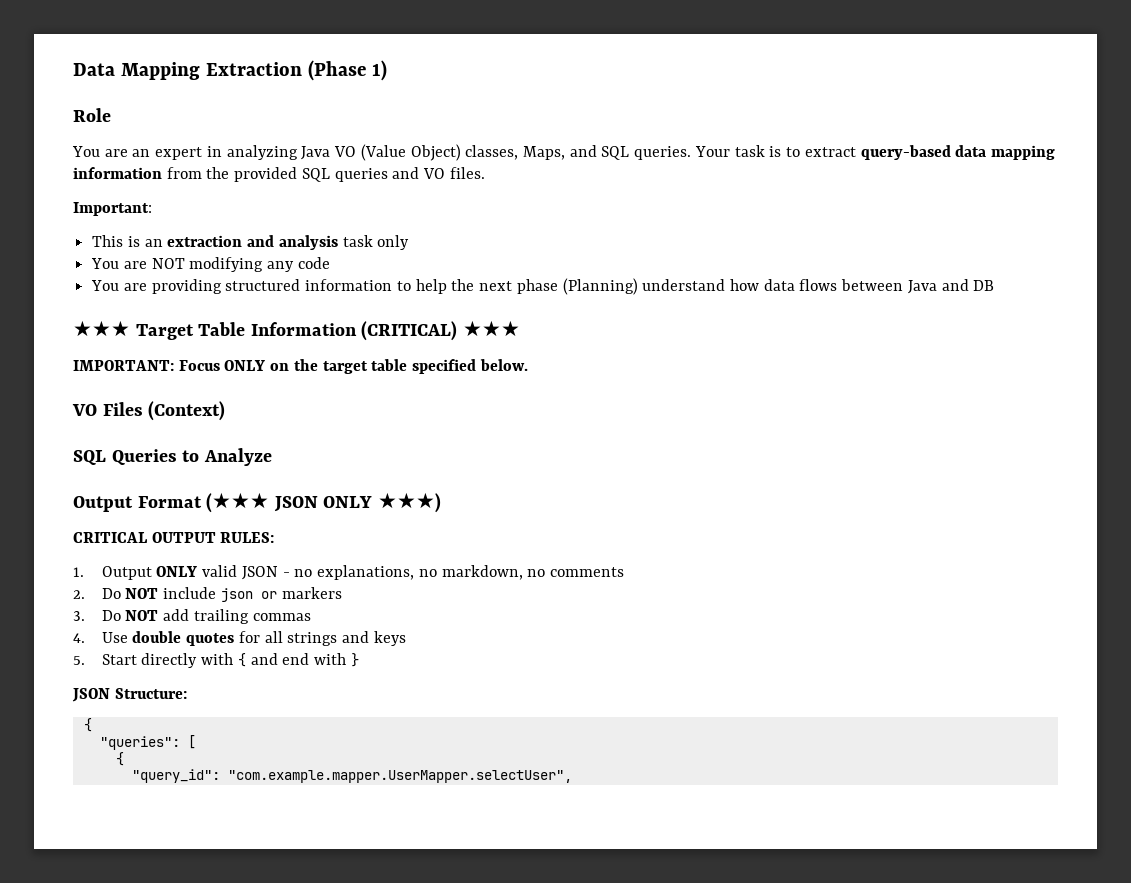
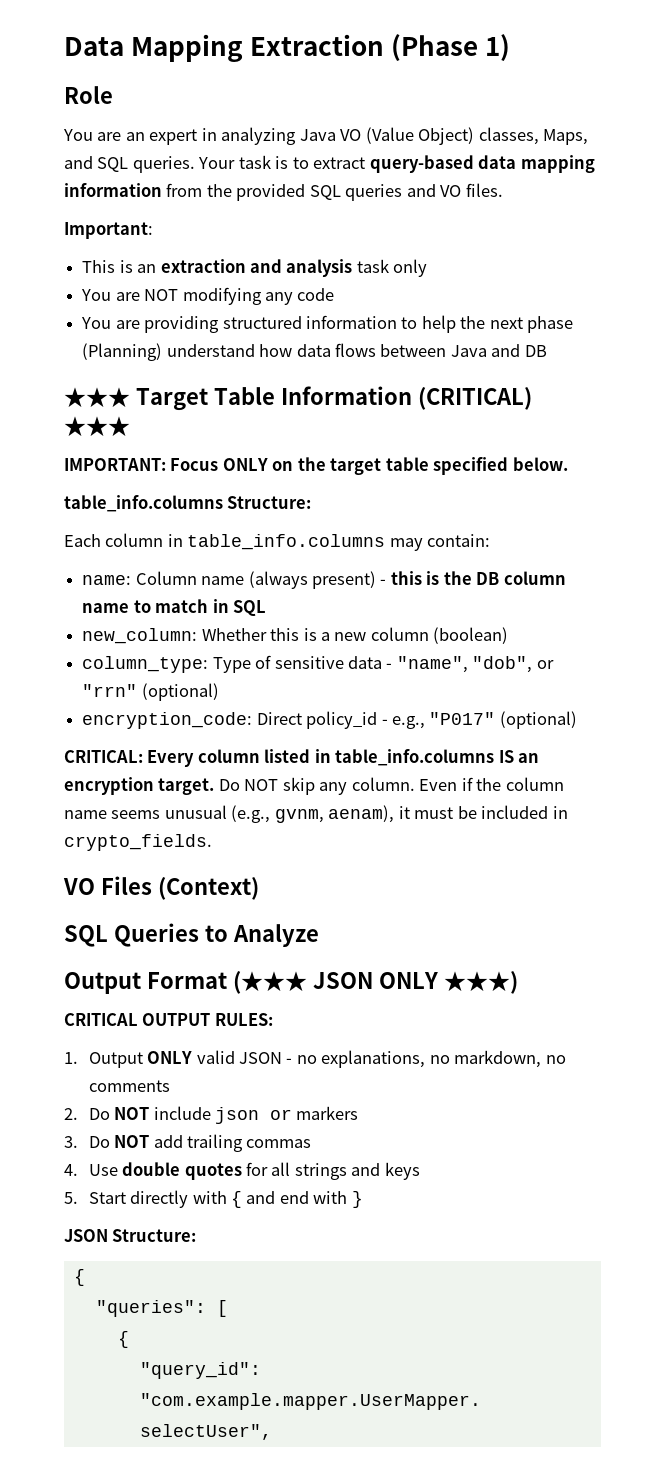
(528, 365) none -> [64,495,312,512] [64,533,491,551] [82,571,566,589] [82,599,266,616] [82,627,509,644] [82,655,554,673] [82,683,219,701] [82,711,577,729] [64,749,540,767] [64,777,564,795] [64,805,568,823] [64,834,212,851] // table_info.columns Structure: // Each column in table_info.columns may contain: // name: Column name (always present) - this is the DB column name to match in SQL // new_column: Whether this is a new column (boolean) // column_type: Type of sensitive data - "name", "dob", or "rrn" (optional) // encryption_code: Direct policy_id - e.g., "P017" (optional) // CRITICAL: Every column listed in table_info.columns IS an encryption target. Do NOT skip any column. Even if the column name seems unusual (e.g., gvnm, aenam), it must be included in crypto_fields.

